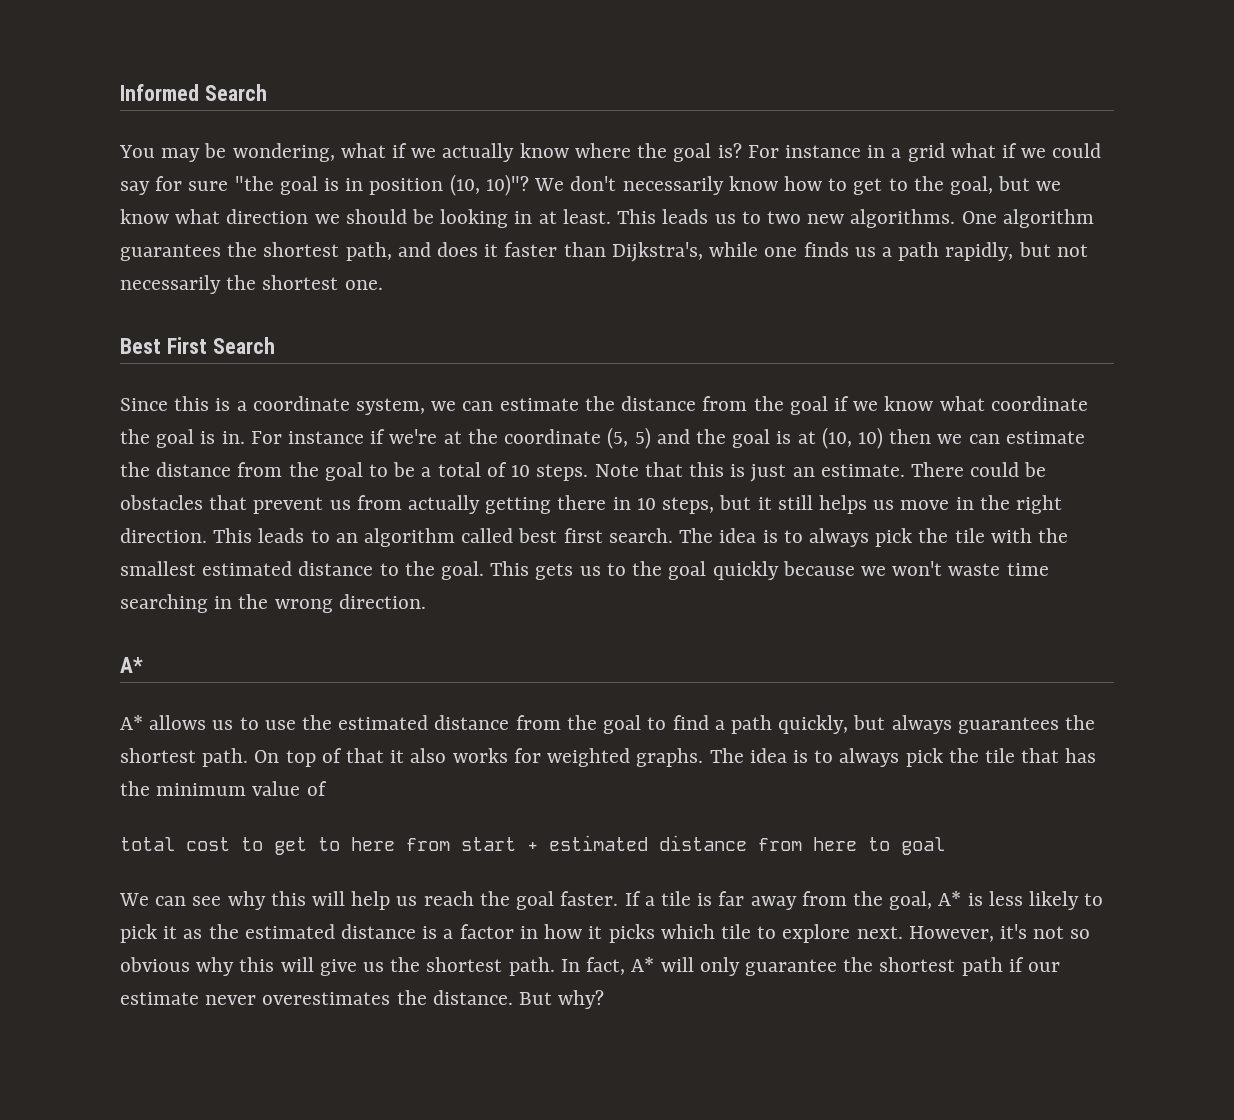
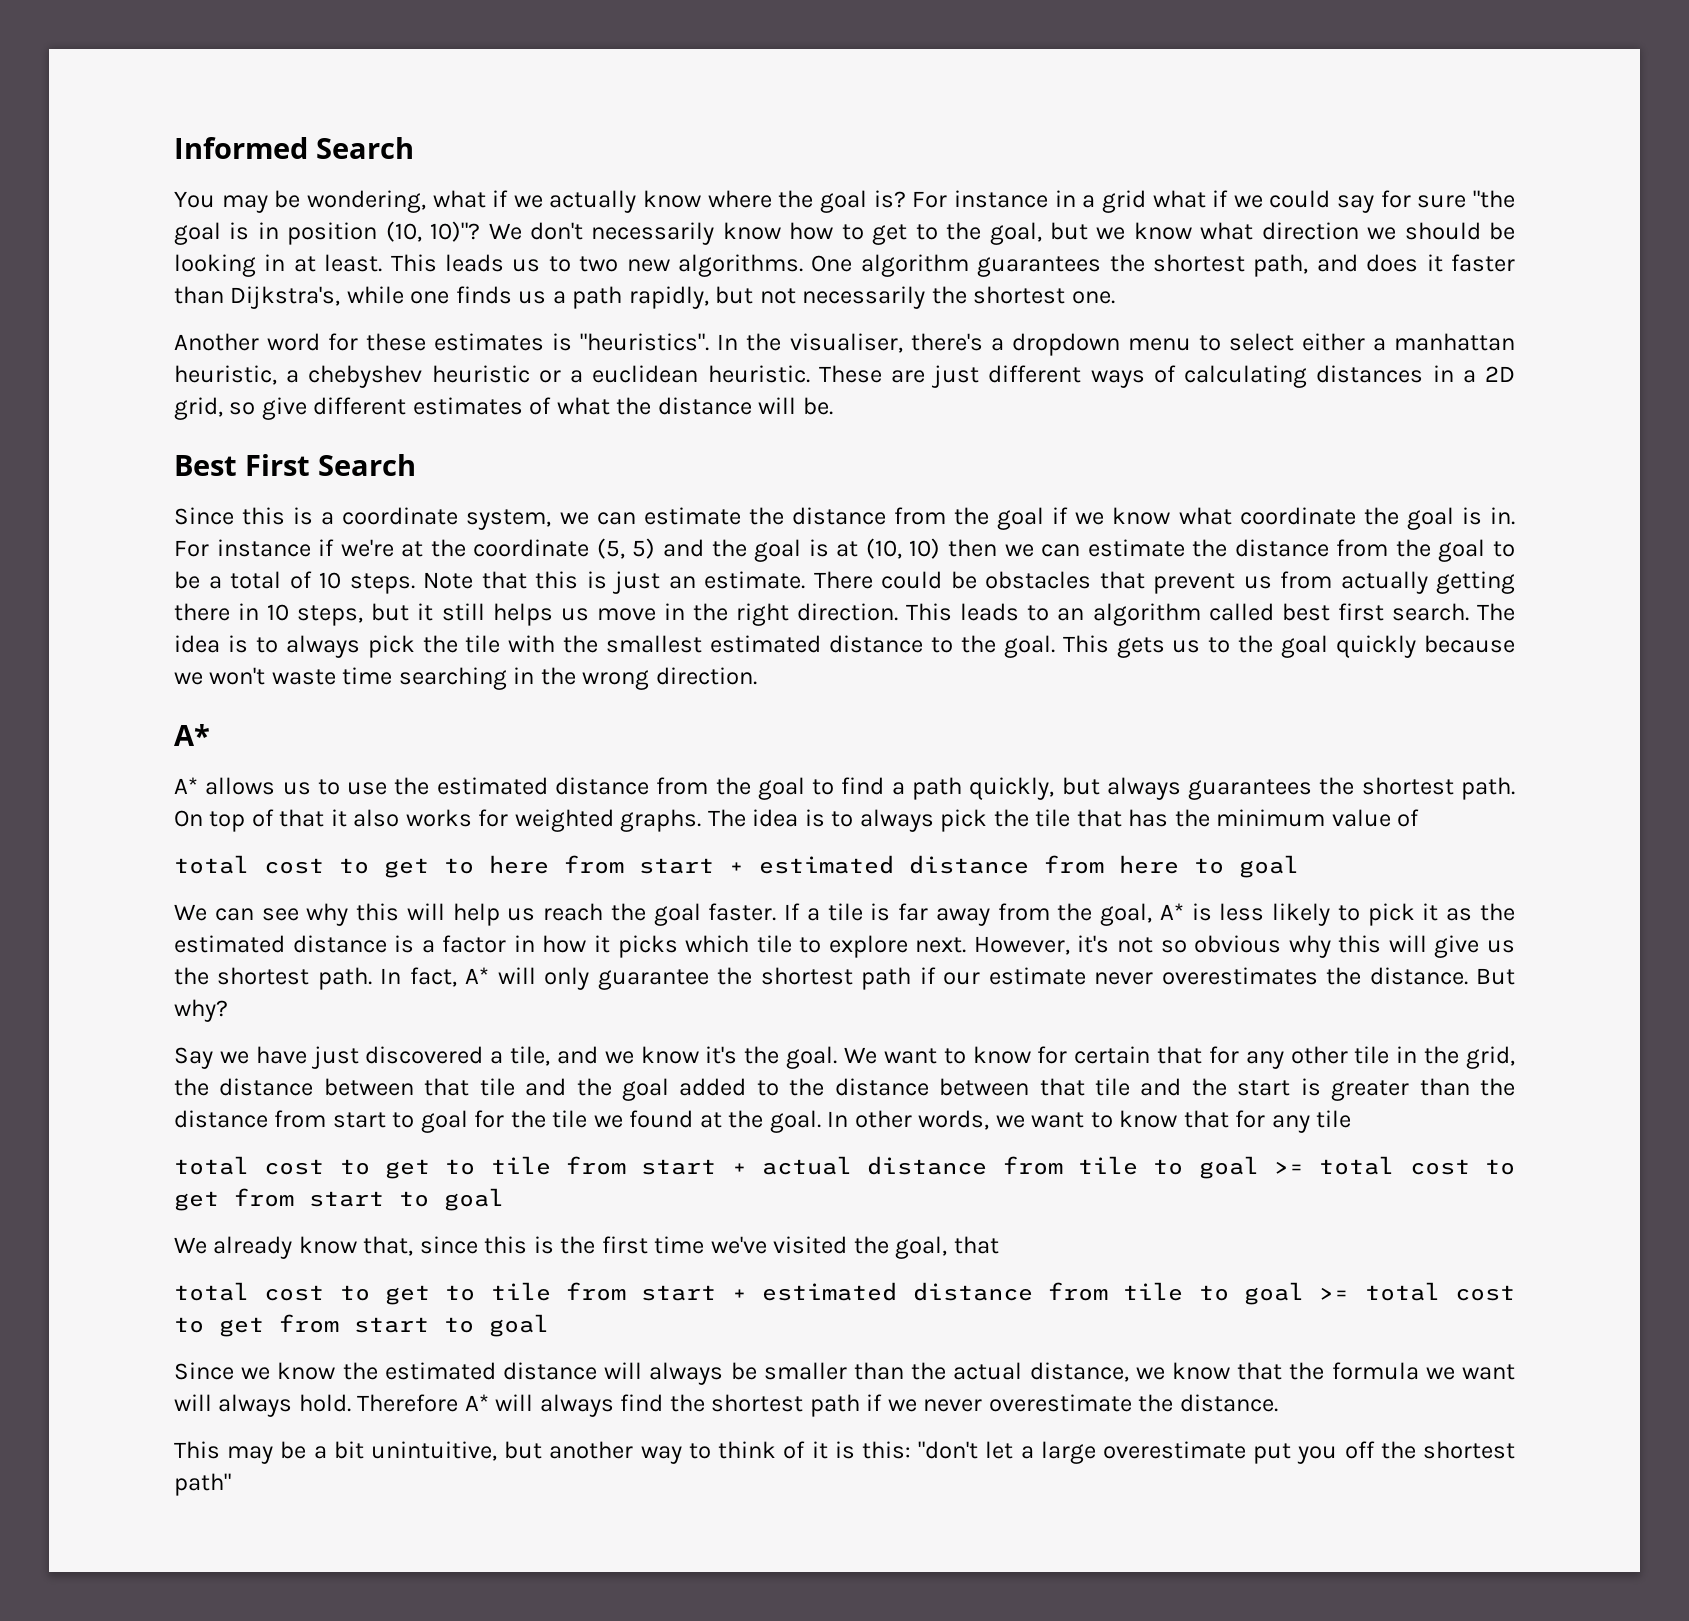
(383, 285) none -> [174,333,1516,356] [174,365,1515,388] [174,397,833,420] // Another word for these estimates is "heuristics". In the visualiser, there's a dropdown menu to select either a manhattan heuristic, a chebyshev heuristic or a euclidean heuristic. These are just different ways of calculating distances in a 2D grid, so give different estimates of what the distance will be.
(605, 999) none -> [174,1046,1515,1069] [174,1078,1515,1101] [174,1110,1352,1133] [174,1156,1515,1179] [174,1188,504,1211] [174,1236,999,1259] [174,1282,1515,1305] [174,1314,549,1337] [174,1362,1516,1385] [174,1394,1278,1417] [174,1441,1515,1464] [174,1473,231,1496] // Say we have just discovered a tile, and we know it's the goal. We want to know for certain that for any other tile in the grid, the distance between that tile and the goal added to the distance between that tile and the start is greater than the distance from start to goal for the tile we found at the goal. In other words, we want to know that for any tile // total cost to get to tile from start + actual distance from tile to goal >= total cost to get from start to goal // We already know that, since this is the first time we've visited the goal, that // total cost to get to tile from start + estimated distance from tile to goal >= total cost to get from start to goal // Since we know the estimated distance will always be smaller than the actual distance, we know that the formula we want will always hold. Therefore A* will always find the shortest path if we never overestimate the distance. // This may be a bit unintuitive, but another way to think of it is this: "don't let a large overestimate put you off the shortest path"

